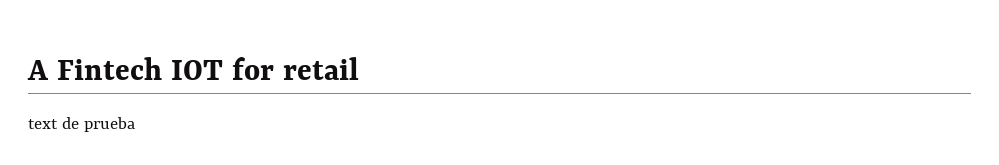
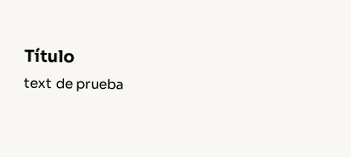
[27,57,360,80] A Fintech IOT for retail -> [24,47,75,64] Título

